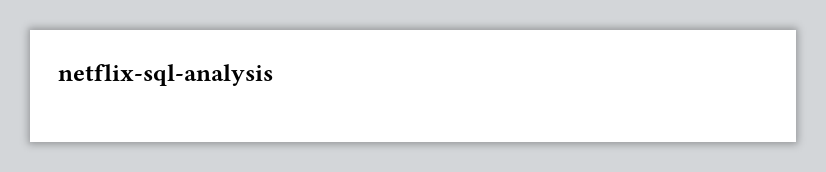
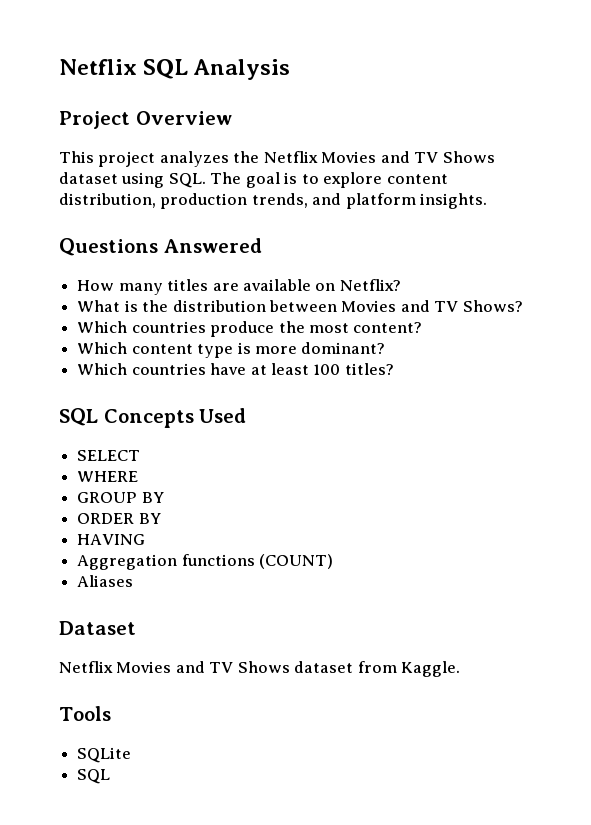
[58,64,273,86] netflix-sql-analysis -> [59,59,291,80] [59,111,232,129] [59,151,495,167] [59,172,448,188] [59,193,488,209] [59,238,262,256] [77,279,401,295] [77,300,523,312] [77,321,423,337] [77,342,386,358] [77,363,394,375] [59,408,247,428] [77,450,141,461] [77,471,139,482] [77,492,164,503] [77,513,161,524] [77,534,146,545] [77,554,334,570] [77,575,134,587] [59,621,136,635] [59,661,461,677] [59,706,111,721] [77,747,132,763] [77,769,111,784] Netflix SQL Analysis // Project Overview // This project analyzes the Netflix Movies and TV Shows dataset using SQL. The goal is to explore content distribution, production trends, and platform insights. // Questions Answered // How many titles are available on Netflix? // What is the distribution between Movies and TV Shows? // Which countries produce the most content? // Which content type is more dominant? // Which countries have at least 100 titles? // SQL Concepts Used // SELECT // WHERE // GROUP BY // ORDER BY // HAVING // Aggregation functions (COUNT) // Aliases // Dataset // Netflix Movies and TV Shows dataset from Kaggle. // Tools // SQLite // SQL

